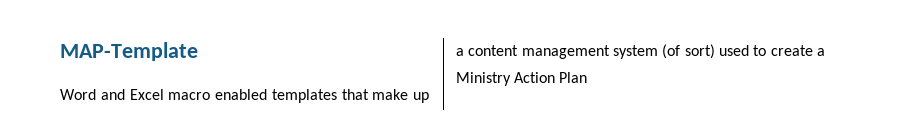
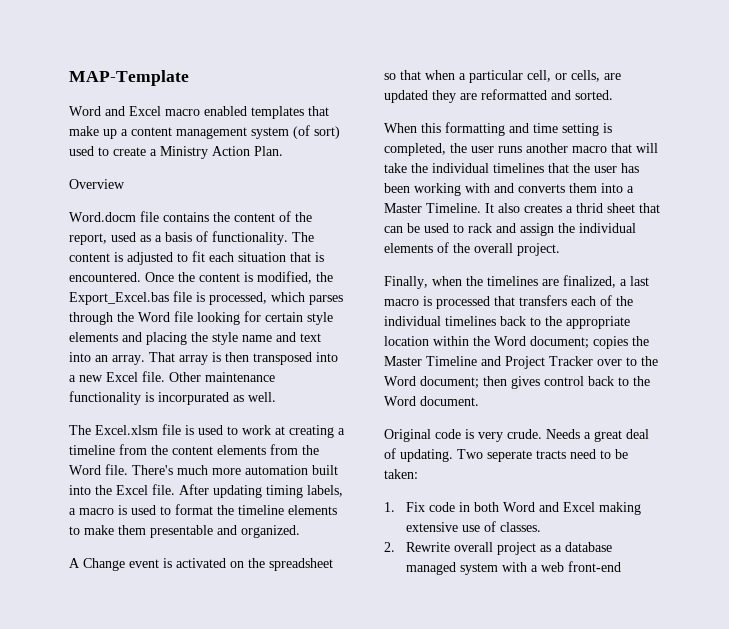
[559,72,588,83] Plan -> [254,146,283,156] [69,179,125,189] [69,211,312,222] [69,231,314,245] [69,251,324,265] [69,271,333,284] [69,291,343,305] [69,311,333,325] [69,332,321,345] [69,352,338,365] [69,371,275,382] [69,391,276,405] [69,424,345,438] [69,444,319,455] [69,464,338,475] [69,484,343,498] [69,504,337,515] [69,525,300,538] [69,558,333,571] [384,70,621,83] [384,89,613,103] [384,122,612,136] [384,143,658,156] [384,163,639,173] [384,183,634,196] [384,203,660,213] [384,223,636,236] [384,242,560,256] [384,275,649,289] [384,295,633,309] [384,316,630,329] [384,336,649,349] [384,356,658,369] [384,376,650,389] [384,396,479,406] [384,429,649,442] [384,448,628,462] [384,469,418,479] [384,502,642,515] [406,521,542,532] [384,542,613,555] [406,561,622,575] Plan. // Overview // Word.docm file contains the content of the report, used as a basis of functionality. The content is adjusted to fit each situation that is encountered. Once the content is modified, the Export_Excel.bas file is processed, which parses through the Word file looking for certain style elements and placing the style name and text into an array. That array is then transposed into a new Excel file. Other maintenance functionality is incorpurated as well. // The Excel.xlsm file is used to work at creating a timeline from the content elements from the Word file. There's much more automation built into the Excel file. After updating timing labels, a macro is used to format the timeline elements to make them presentable and organized. // A Change event is activated on the spreadsheet so that when a particular cell, or cells, are updated they are reformatted and sorted. // When this formatting and time setting is completed, the user runs another macro that will take the individual timelines that the user has been working with and converts them into a Master Timeline. It also creates a thrid sheet that can be used to rack and assign the individual elements of the overall project. // Finally, when the timelines are finalized, a last macro is processed that transfers each of the individual timelines back to the appropriate location within the Word document; copies the Master Timeline and Project Tracker over to the Word document; then gives control back to the Word document. // Original code is very crude. Needs a great deal of updating. Two seperate tracts need to be taken: // 1. Fix code in both Word and Excel making extensive use of classes. // 2. Rewrite overall project as a database managed system with a web front-end

